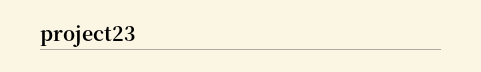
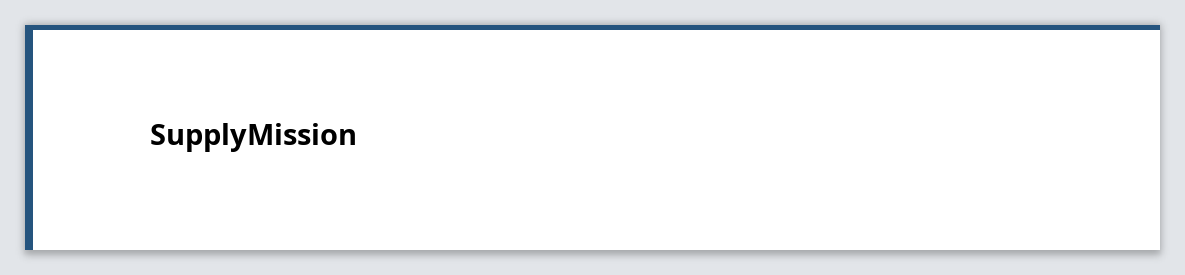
[40,25,136,47] project23 -> [150,123,357,152] SupplyMission

